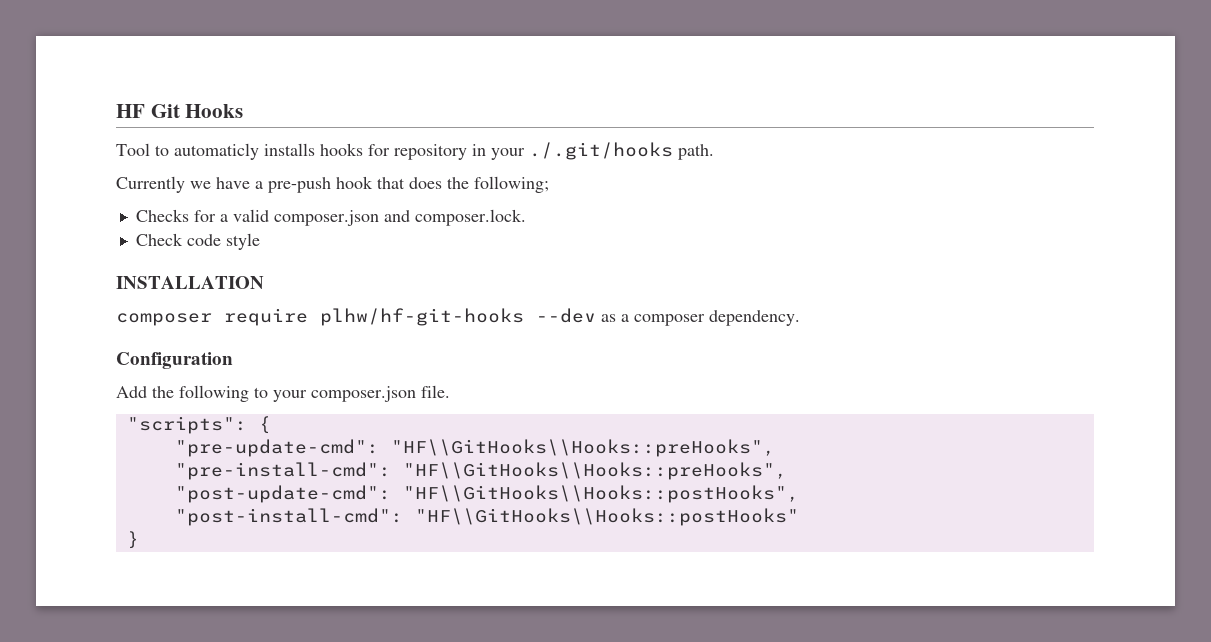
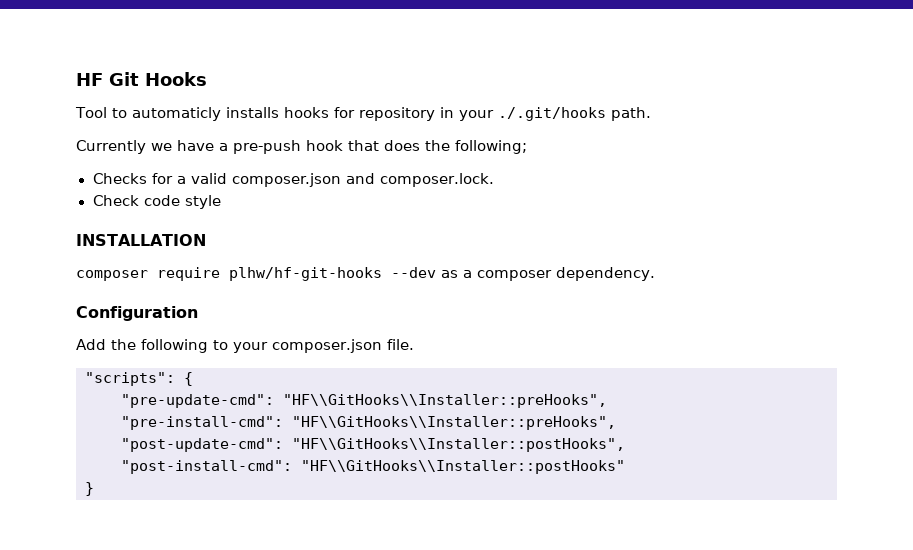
[390,439,775,457] "HF\\GitHooks\\Hooks::preHooks", -> [283,394,607,408] "HF\\GitHooks\\Installer::preHooks",
[402,462,787,480] "HF\\GitHooks\\Hooks::preHooks", -> [292,416,616,430] "HF\\GitHooks\\Installer::preHooks",
[402,485,799,503] "HF\\GitHooks\\Hooks::postHooks", -> [292,438,625,452] "HF\\GitHooks\\Installer::postHooks",
[414,508,799,526] "HF\\GitHooks\\Hooks::postHooks" -> [301,460,625,474] "HF\\GitHooks\\Installer::postHooks"

